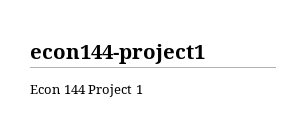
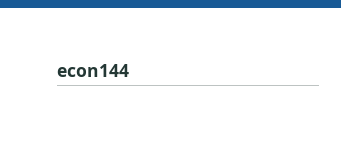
[30,44,205,64] [30,84,143,97] econ144-project1 // Econ 144 Project 1 -> [57,64,129,77] econ144

